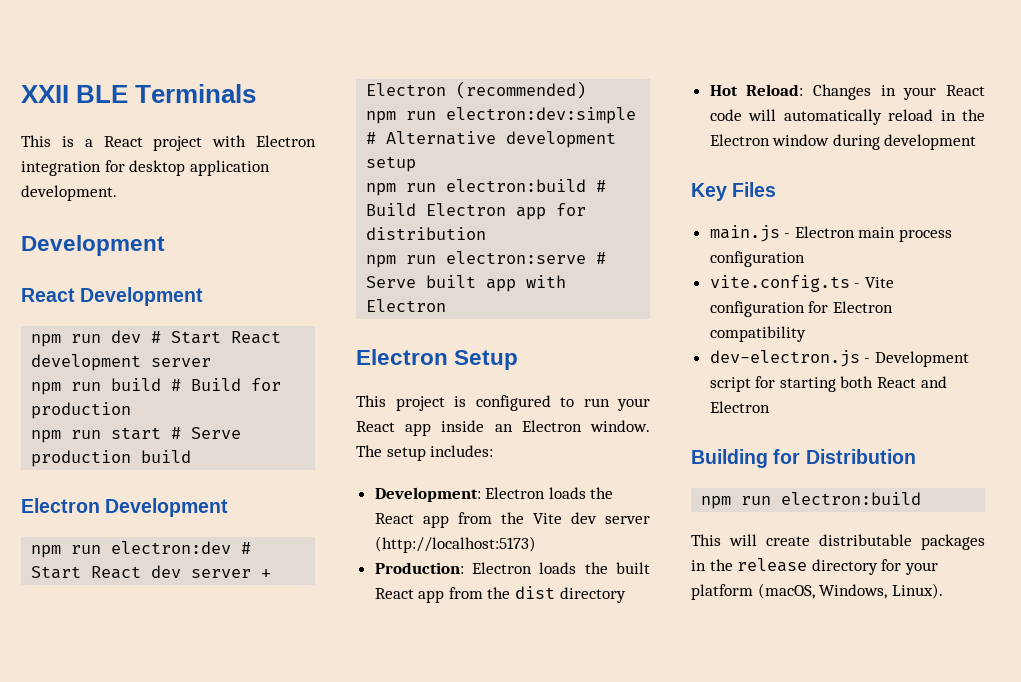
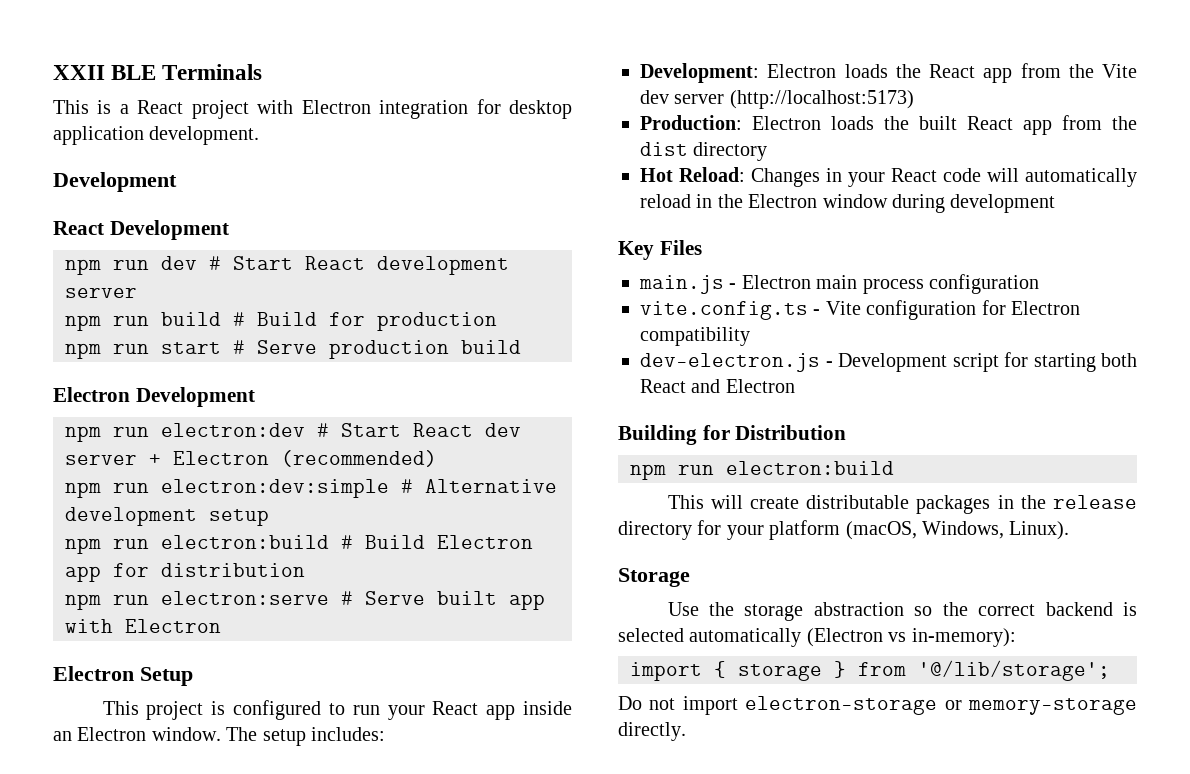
(943, 591) none -> [618,568,690,587] [667,602,1137,621] [618,628,1016,647] [630,660,1110,681] [618,696,1137,715] [618,722,686,741] // Storage // Use the storage abstraction so the correct backend is selected automatically (Electron vs in-memory): // import { storage } from '@/lib/storage'; // Do not import electron-storage or memory-storage directly.

